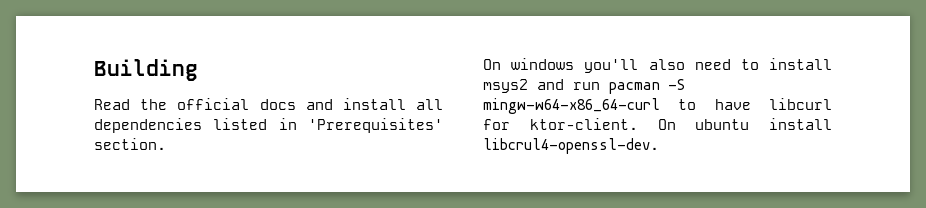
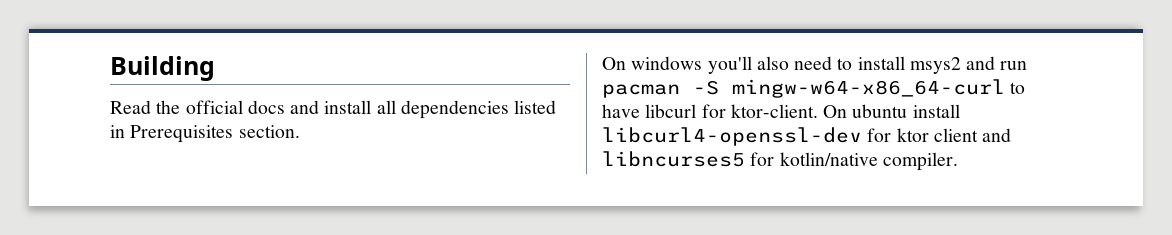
[308,118,443,133] 'Prerequisites' -> [130,125,234,143] Prerequisites
[483,138,659,154] libcrul4-openssl-dev. -> [602,127,1012,146] [602,151,958,171] libcurl4-openssl-dev for ktor client and libncurses5 for kotlin/native compiler.

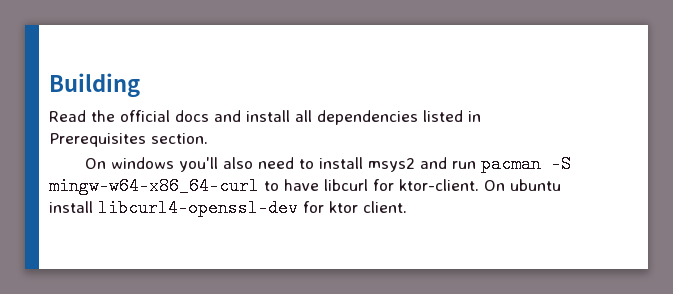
[933,128,1012,142] [602,151,958,171] client and libncurses5 for kotlin/native compiler. -> [363,201,407,213] client.

